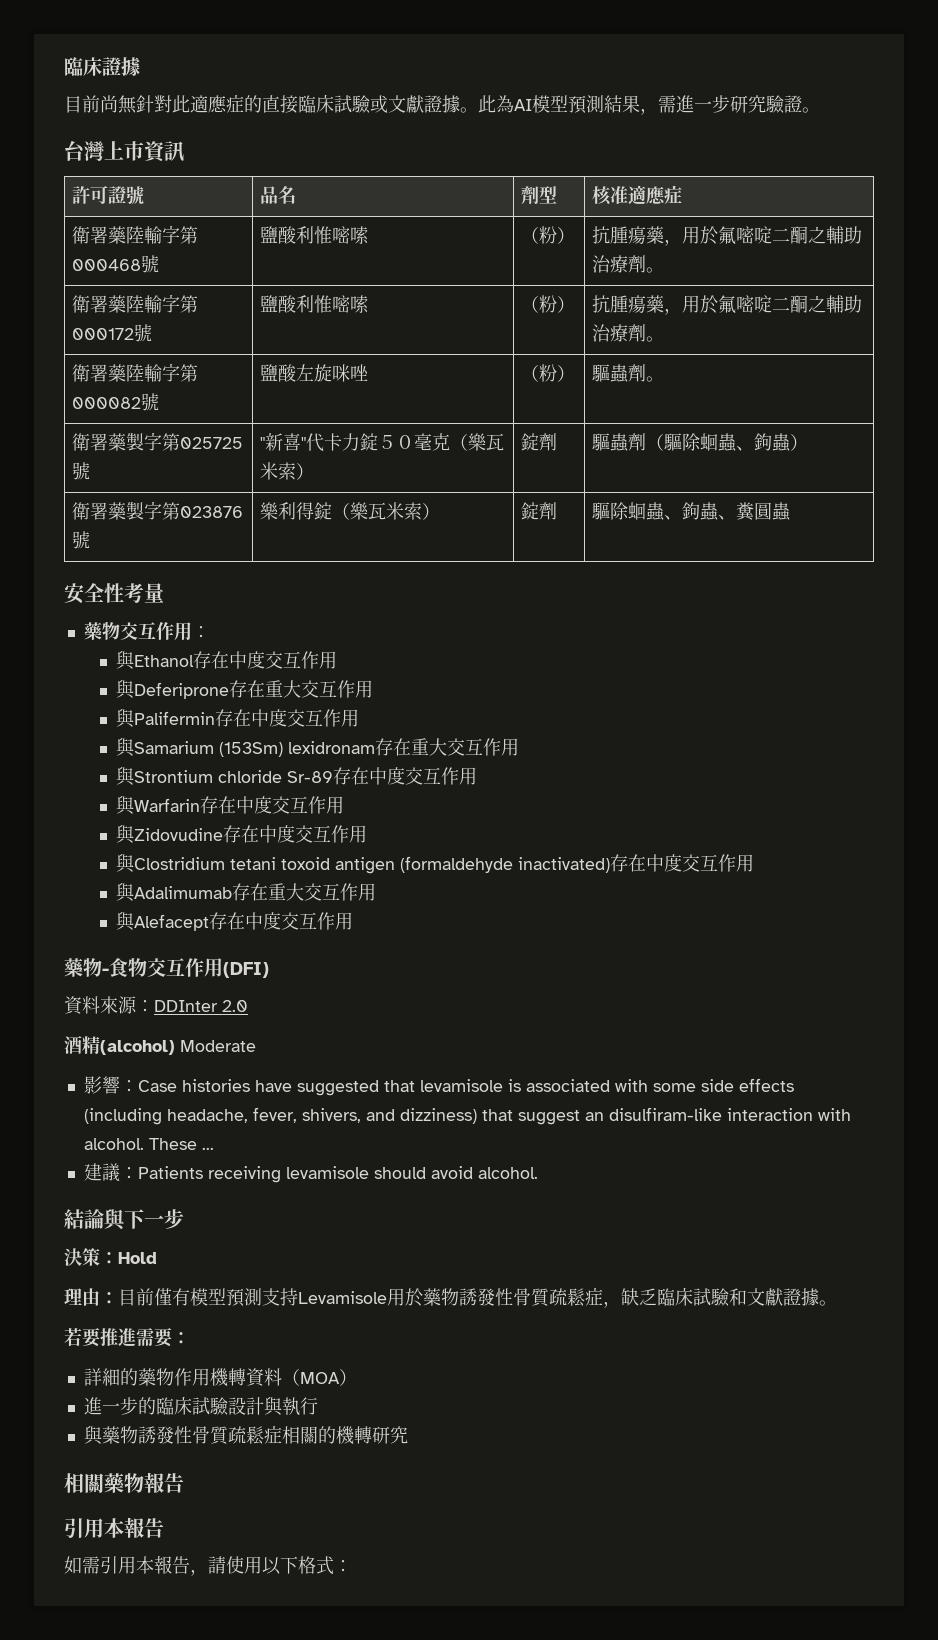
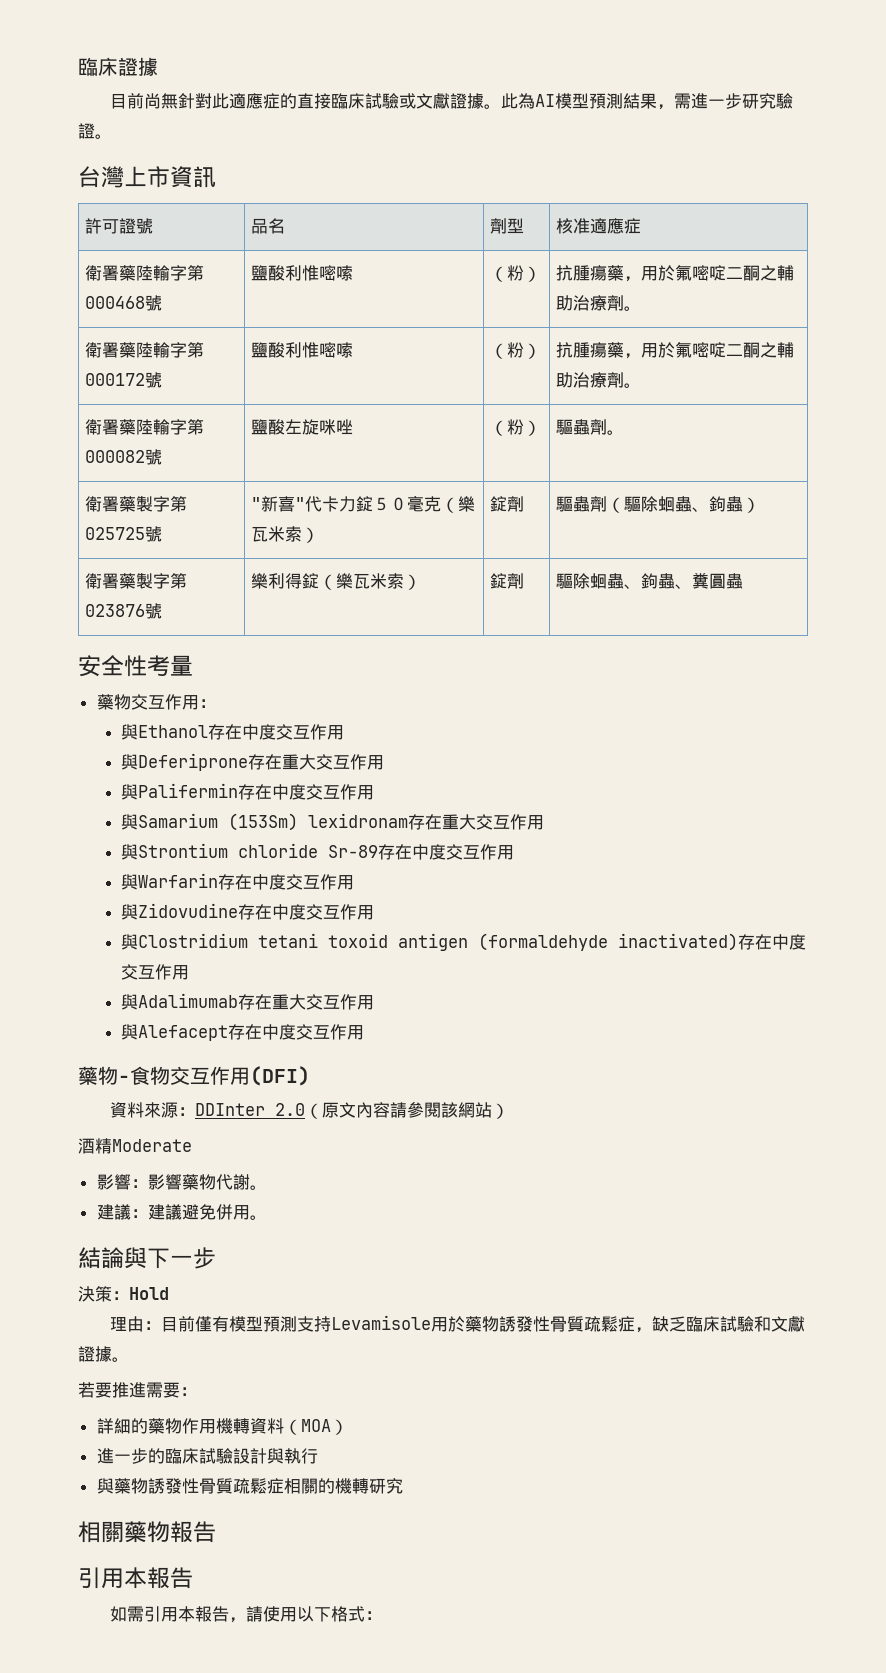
(248, 1006) none -> [304,1101,509,1119] （原文內容請參閱該網站）
[100,1040,175,1055] (alcohol) -> (112, 1146) none
[137,1078,794,1096] [83,1107,851,1125] [83,1138,214,1150] [83,1163,538,1183] Case histories have suggested that levamisole is associated with some side effects (including headache, fever, shivers, and dizziness) that suggest an disulfiram-like interaction with alcohol. These ... // 建議：Patients receiving levamisole should avoid alcohol. -> [147,1174,267,1190] [96,1204,267,1220] 影響藥物代謝。 // 建議：建議避免併用。

